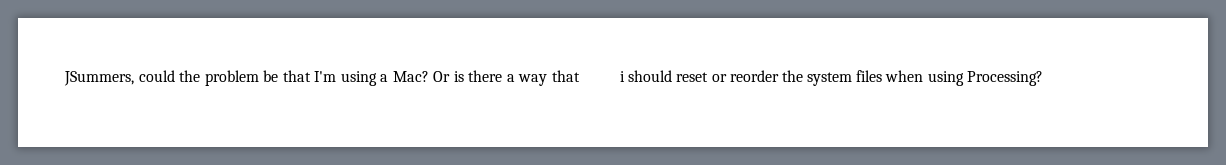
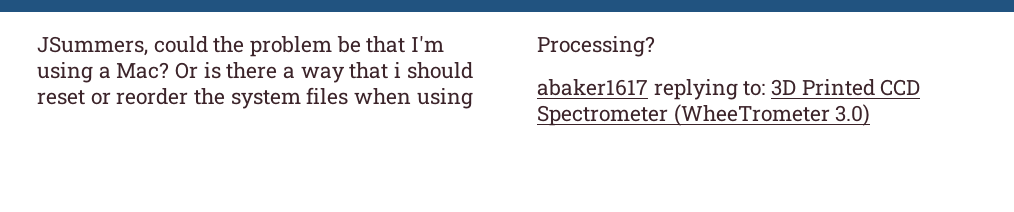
(1043, 78) none -> [537,79,921,100] [537,104,871,126] // abaker1617 replying to: 3D Printed CCD Spectrometer (WheeTrometer 3.0)

